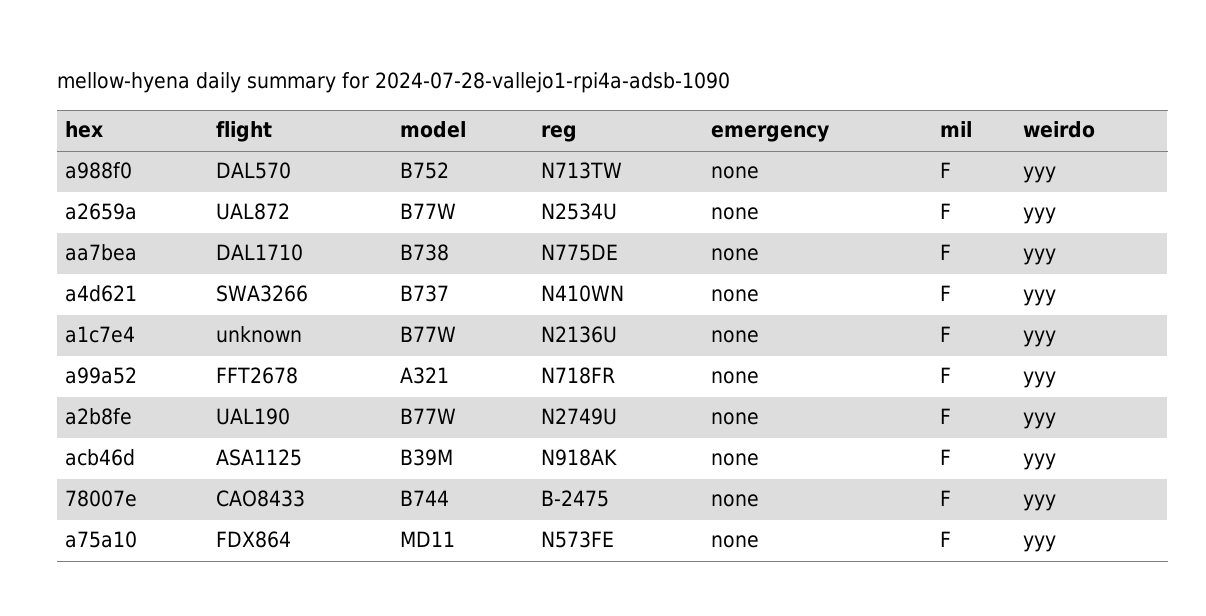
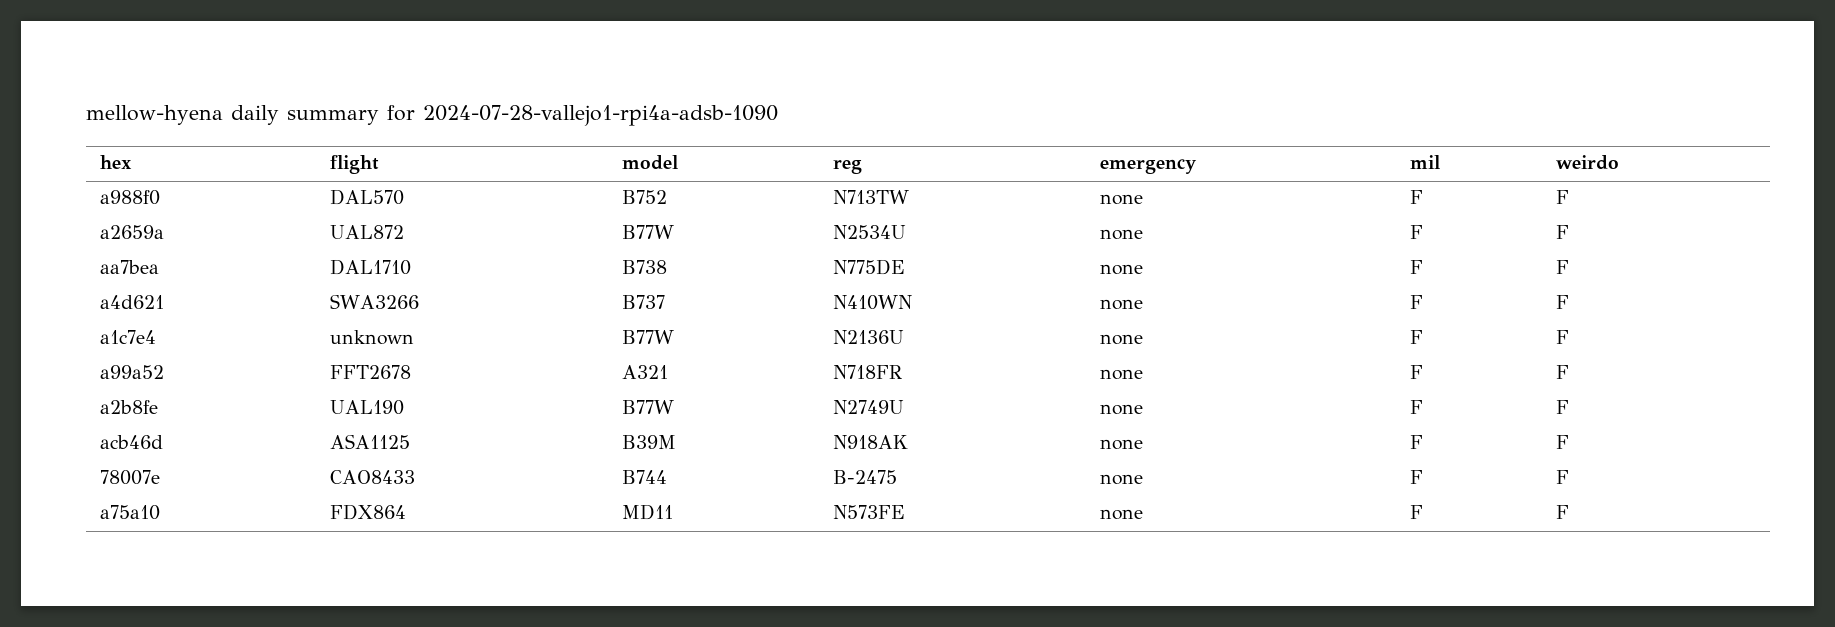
[1023,166,1057,183] yyy -> [1555,190,1569,204] F
[1023,207,1057,224] yyy -> [1555,225,1569,239] F
[1023,248,1057,265] yyy -> [1555,260,1569,274] F
[1023,289,1057,306] yyy -> [1555,295,1569,309] F
[1023,330,1057,347] yyy -> [1555,330,1569,344] F
[1023,371,1057,388] yyy -> [1555,365,1569,379] F
[1023,412,1057,429] yyy -> [1555,400,1569,414] F
[1023,453,1057,470] yyy -> [1555,435,1569,449] F
[1023,494,1057,511] yyy -> [1555,470,1569,484] F
[1023,535,1057,552] yyy -> [1555,505,1569,519] F

